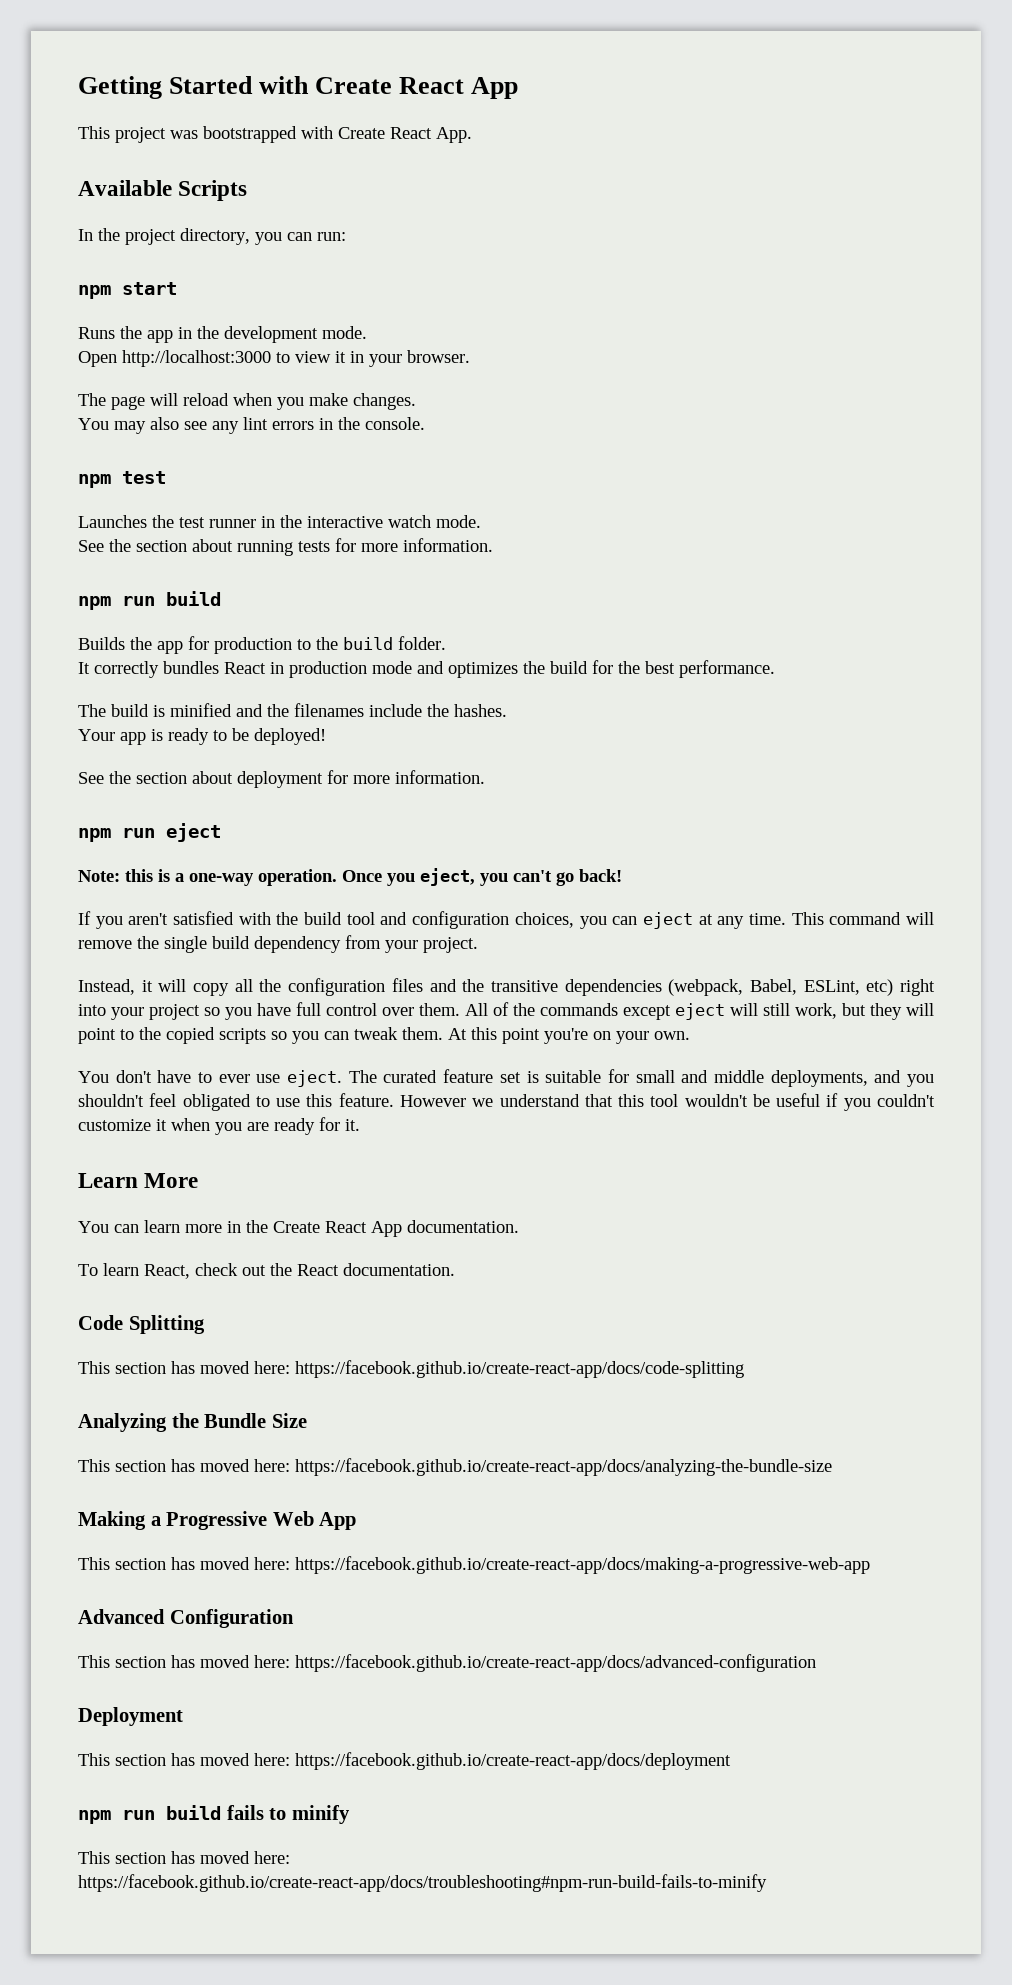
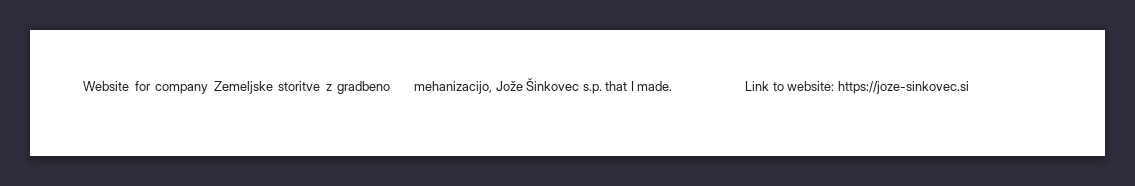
[78,76,519,99] [78,126,472,143] [78,180,248,201] [78,228,346,245] [78,282,177,299] [78,326,367,343] [78,350,470,367] [78,393,416,410] [78,417,425,434] [78,471,166,488] [78,515,481,528] [78,538,493,556] [78,591,221,610] [78,636,446,654] [78,660,775,678] [78,703,507,717] [78,728,326,745] [78,770,485,788] [78,823,221,842] [78,868,622,886] [78,911,935,929] [78,935,478,953] [78,978,935,996] [78,1002,934,1020] [78,1027,690,1044] [78,1069,935,1087] [78,1093,936,1111] [78,1117,360,1135] [78,1173,199,1188] [78,1220,519,1237] [78,1263,455,1279] [78,1315,205,1334] [78,1360,744,1378] [78,1413,307,1432] [78,1458,832,1476] [78,1511,357,1530] [78,1556,870,1574] [78,1609,294,1628] [78,1654,816,1672] [78,1707,183,1726] [78,1752,731,1770] [78,1805,350,1824] [78,1851,290,1864] [78,1874,767,1892] Getting Started with Create React App // This project was bootstrapped with Create React App. // Available Scripts // In the project directory, you can run: // npm start // Runs the app in the development mode. // Open http://localhost:3000 to view it in your browser. // The page will reload when you make changes. // You may also see any lint errors in the console. // npm test // Launches the test runner in the interactive watch mode. // See the section about running tests for more information. // npm run build // Builds the app for production to the build folder. // It correctly bundles React in production mode and optimizes the build for the best performance. // The build is minified and the filenames include the hashes. // Your app is ready to be deployed! // See the section about deployment for more information. // npm run eject // Note: this is a one-way operation. Once you eject, you can't go back! // If you aren't satisfied with the build tool and configuration choices, you can eject at any time. This command will remove the single build dependency from your project. // Instead, it will copy all the configuration files and the transitive dependencies (webpack, Babel, ESLint, etc) right into your project so you have full control over them. All of the commands except eject will still work, but they will point to the copied scripts so you can tweak them. At this point you're on your own. // You don't have to ever use eject. The curated feature set is suitable for small and middle deployments, and you shouldn't feel obligated to use this feature. However we understand that this tool wouldn't be useful if you couldn't customize it when you are ready for it. // Learn More // You can learn more in the Create React App documentation. // To learn React, check out the React documentation. // Code Splitting // This section has moved here: https://facebook.github.io/create-react-app/docs/code-splitting // Analyzing the Bundle Size // This section has moved here: https://facebook.github.io/create-react-app/docs/analyzing-the-bundle-size // Making a Progressive Web App // This section has moved here: https://facebook.github.io/create-react-app/docs/making-a-progressive-web-app // Advanced Configuration // This section has moved here: https://facebook.github.io/create-react-app/docs/advanced-configuration // Deployment // This section has moved here: https://facebook.github.io/create-react-app/docs/deployment // npm run build fails to minify // This section has moved here: https://facebook.github.io/create-react-app/docs/troubleshooting#npm-run-build-fails-to-minify -> [83,78,673,94] [745,81,969,94] Website for company Zemeljske storitve z gradbeno mehanizacijo, Jože Šinkovec s.p. that I made. // Link to website: https://joze-sinkovec.si

